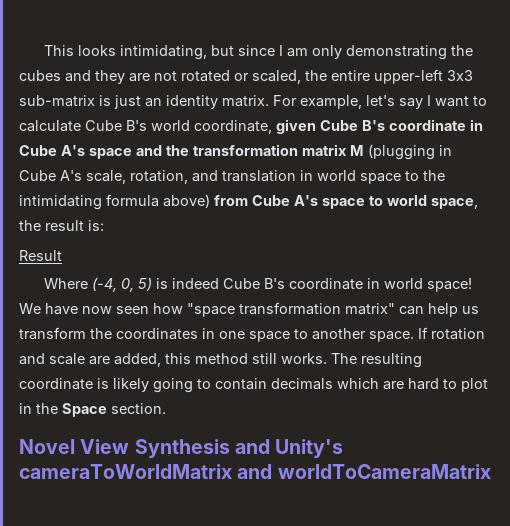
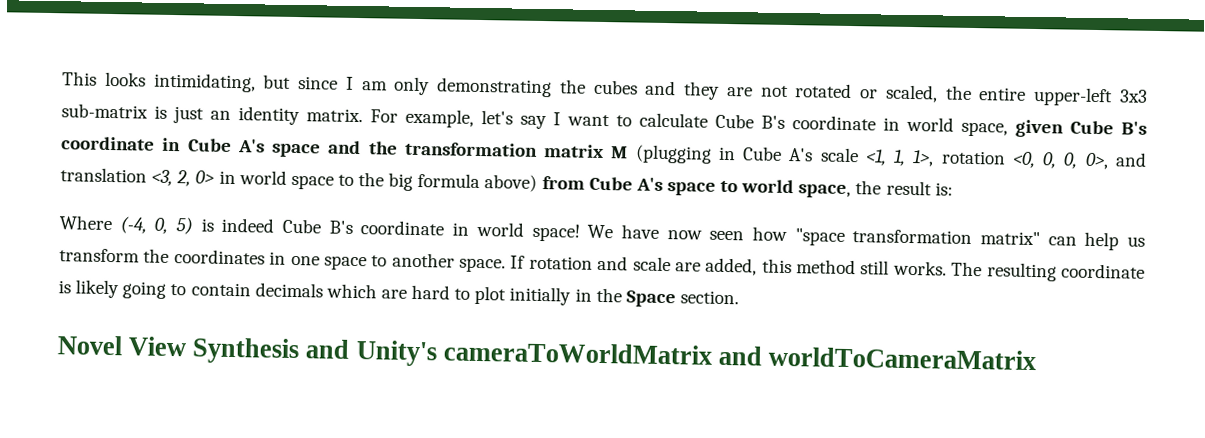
[151,120,272,134] world coordinate, -> [792,115,1008,137] coordinate in world space,
[86,170,296,184] scale, rotation, and translation -> [819,147,1147,170] [60,167,215,187] scale <1, 1, 1>, rotation <0, 0, 0, 0>, and translation <3, 2, 0>
[19,195,102,210] intimidating -> [388,172,414,191] big
[19,250,62,261] // Result -> (953, 189) none
(488, 385) none -> [509,286,572,306] initially

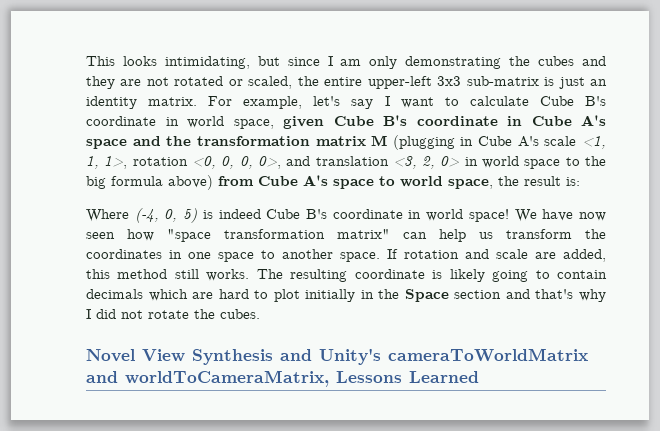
[679,290,739,305] section. -> [454,289,607,302] [86,309,260,319] section and that's why I did not rotate the cubes.
[768,346,1038,371] worldToCameraMatrix -> [125,370,479,387] worldToCameraMatrix, Lessons Learned

